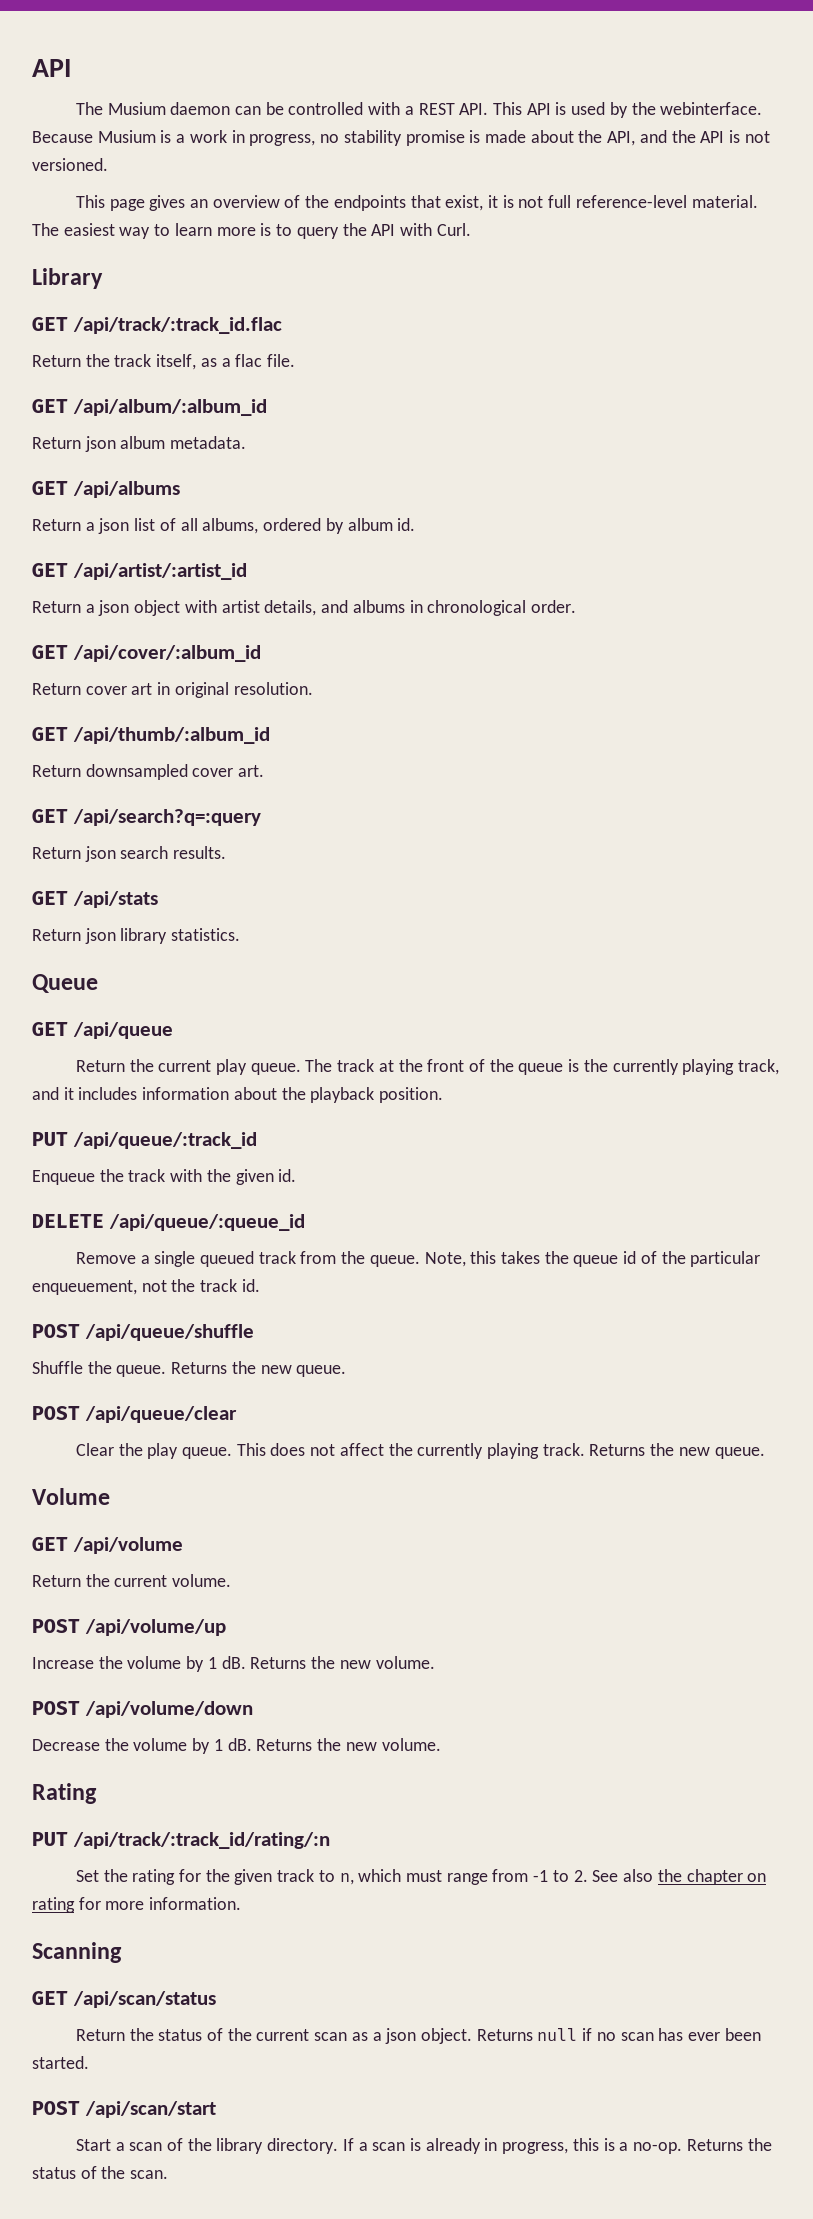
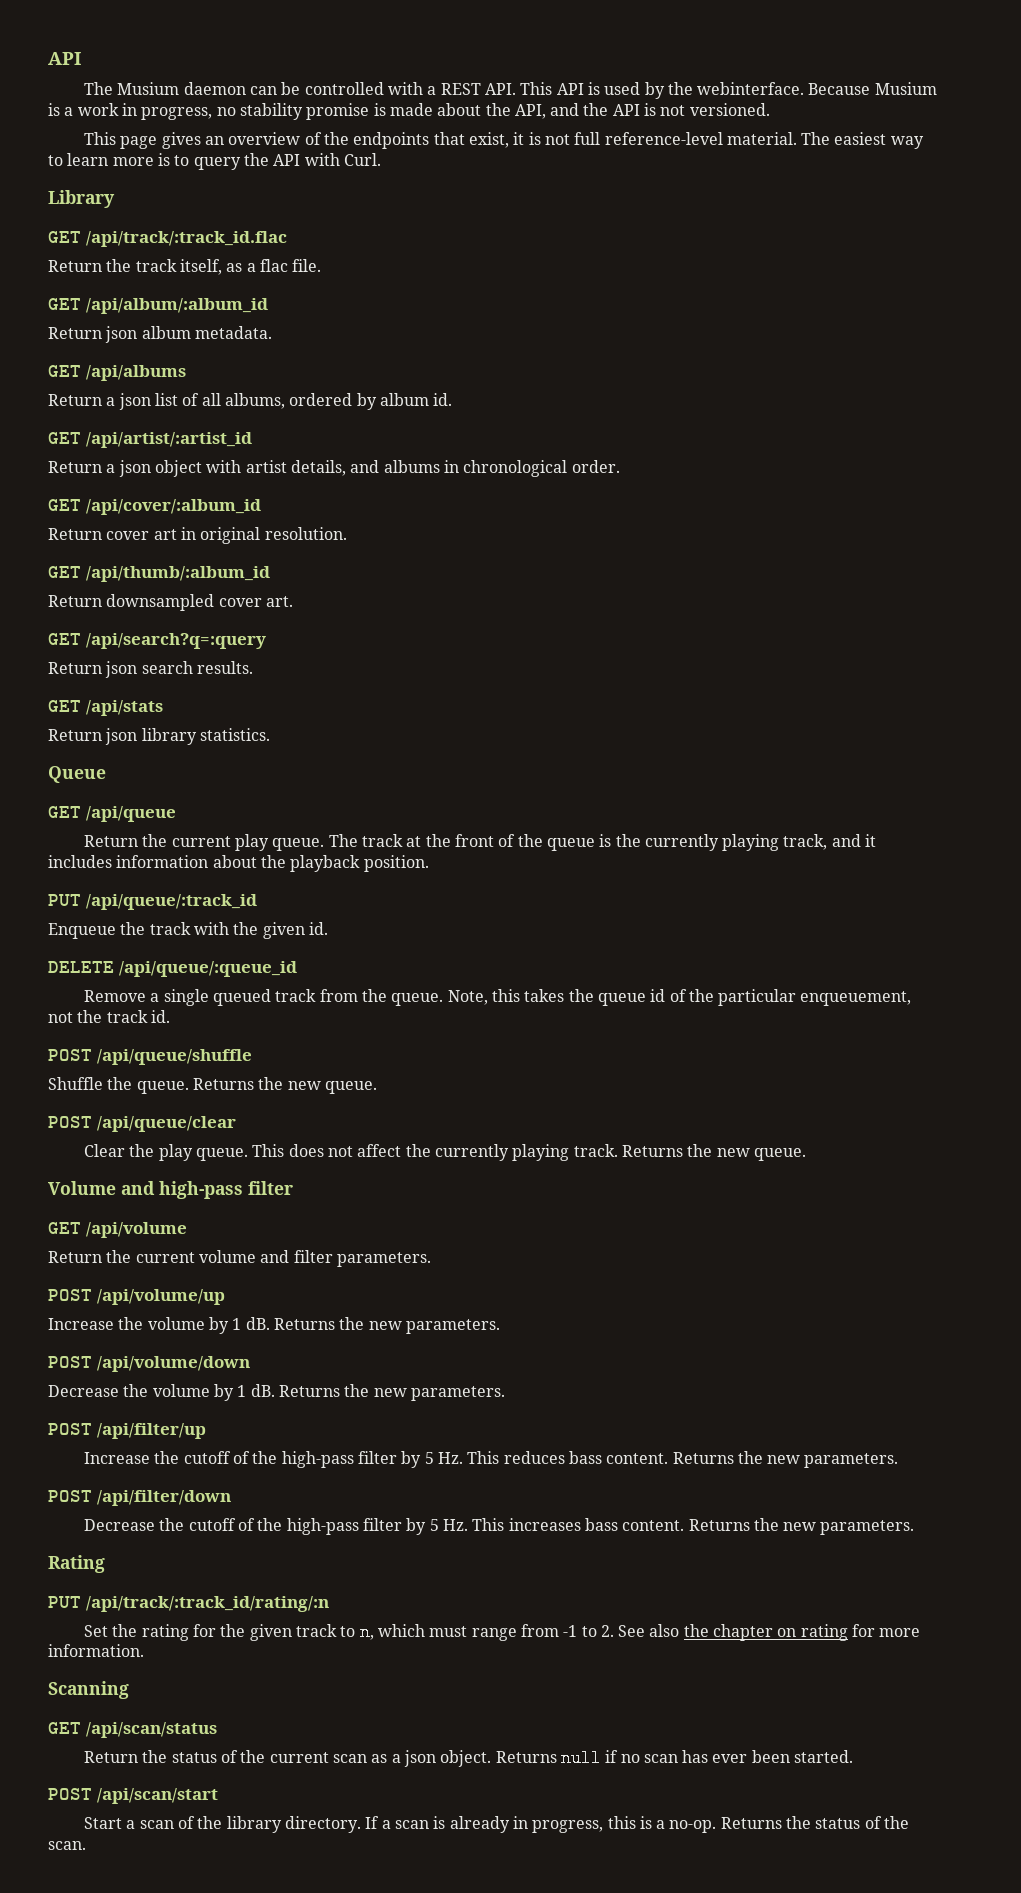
(110, 1496) none -> [121,1181,293,1199] and high-pass filter
[172,1574,232,1587] volume. -> [198,1250,431,1267] volume and filter parameters.
[375,1656,435,1669] volume. -> [405,1319,500,1334] parameters.
[381,1738,441,1751] volume. -> [410,1386,505,1401] [48,1423,206,1439] [84,1451,899,1468] [48,1490,231,1506] [84,1518,915,1535] parameters. // POST /api/filter/up // Increase the cutoff of the high-pass filter by 5 Hz. This reduces bass content. Returns the new parameters. // POST /api/filter/down // Decrease the cutoff of the high-pass filter by 5 Hz. This increases bass content. Returns the new parameters.

